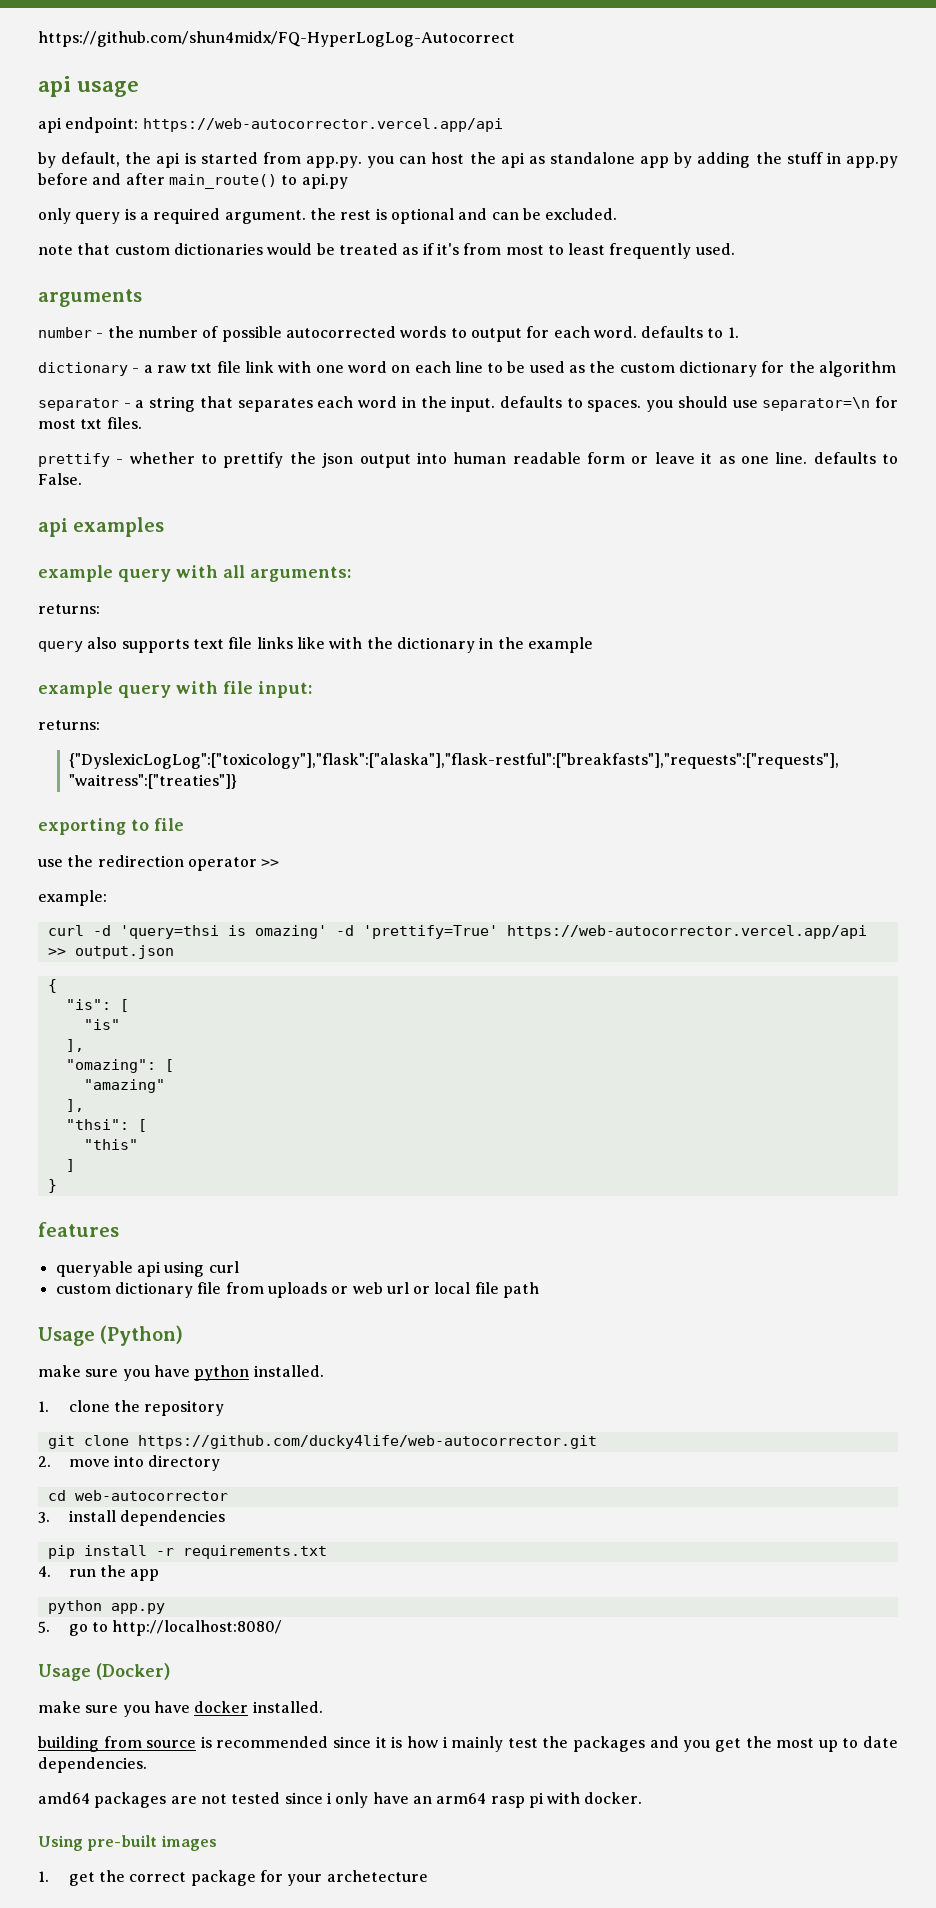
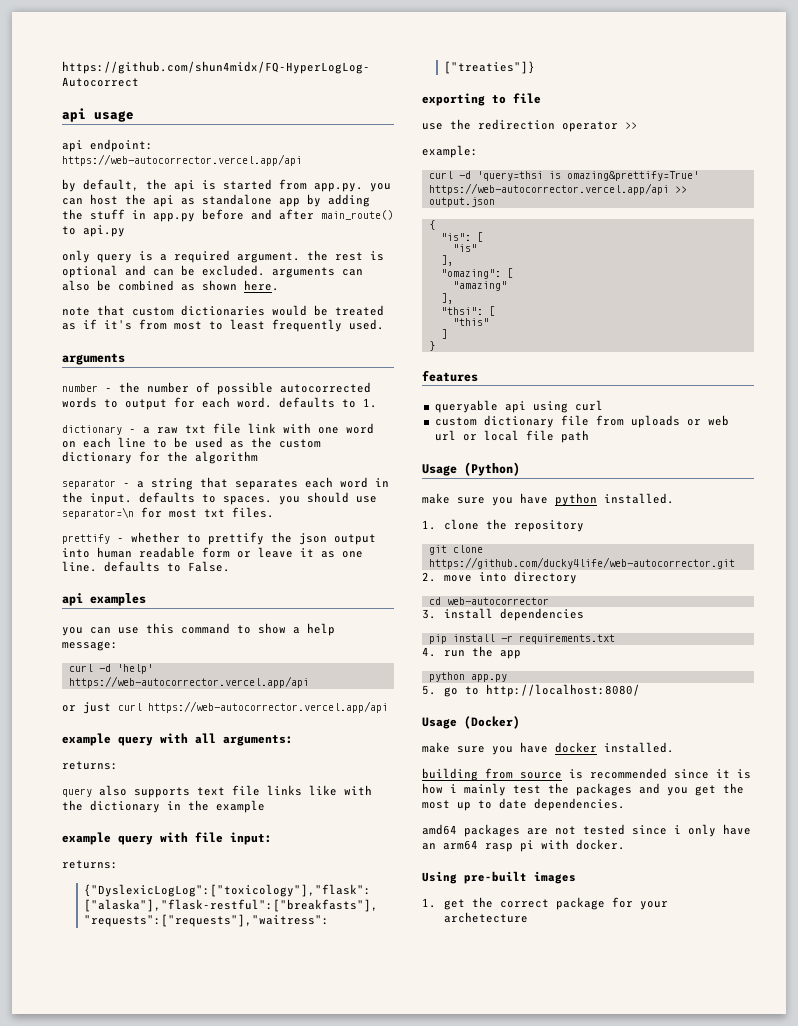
(618, 214) none -> [272,267,363,278] [62,280,279,291] arguments can also be combined as shown here.
(165, 527) none -> [62,623,335,636] [62,641,118,651] [68,664,153,674] [68,676,309,688] [62,701,388,714] // you can use this command to show a help message: // curl -d 'help' https://web-autocorrector.vercel.app/api // or just curl https://web-autocorrector.vercel.app/api
[254,925,498,939] omazing' -d 'prettify=True' -> [566,171,699,181] omazing&prettify=True'

